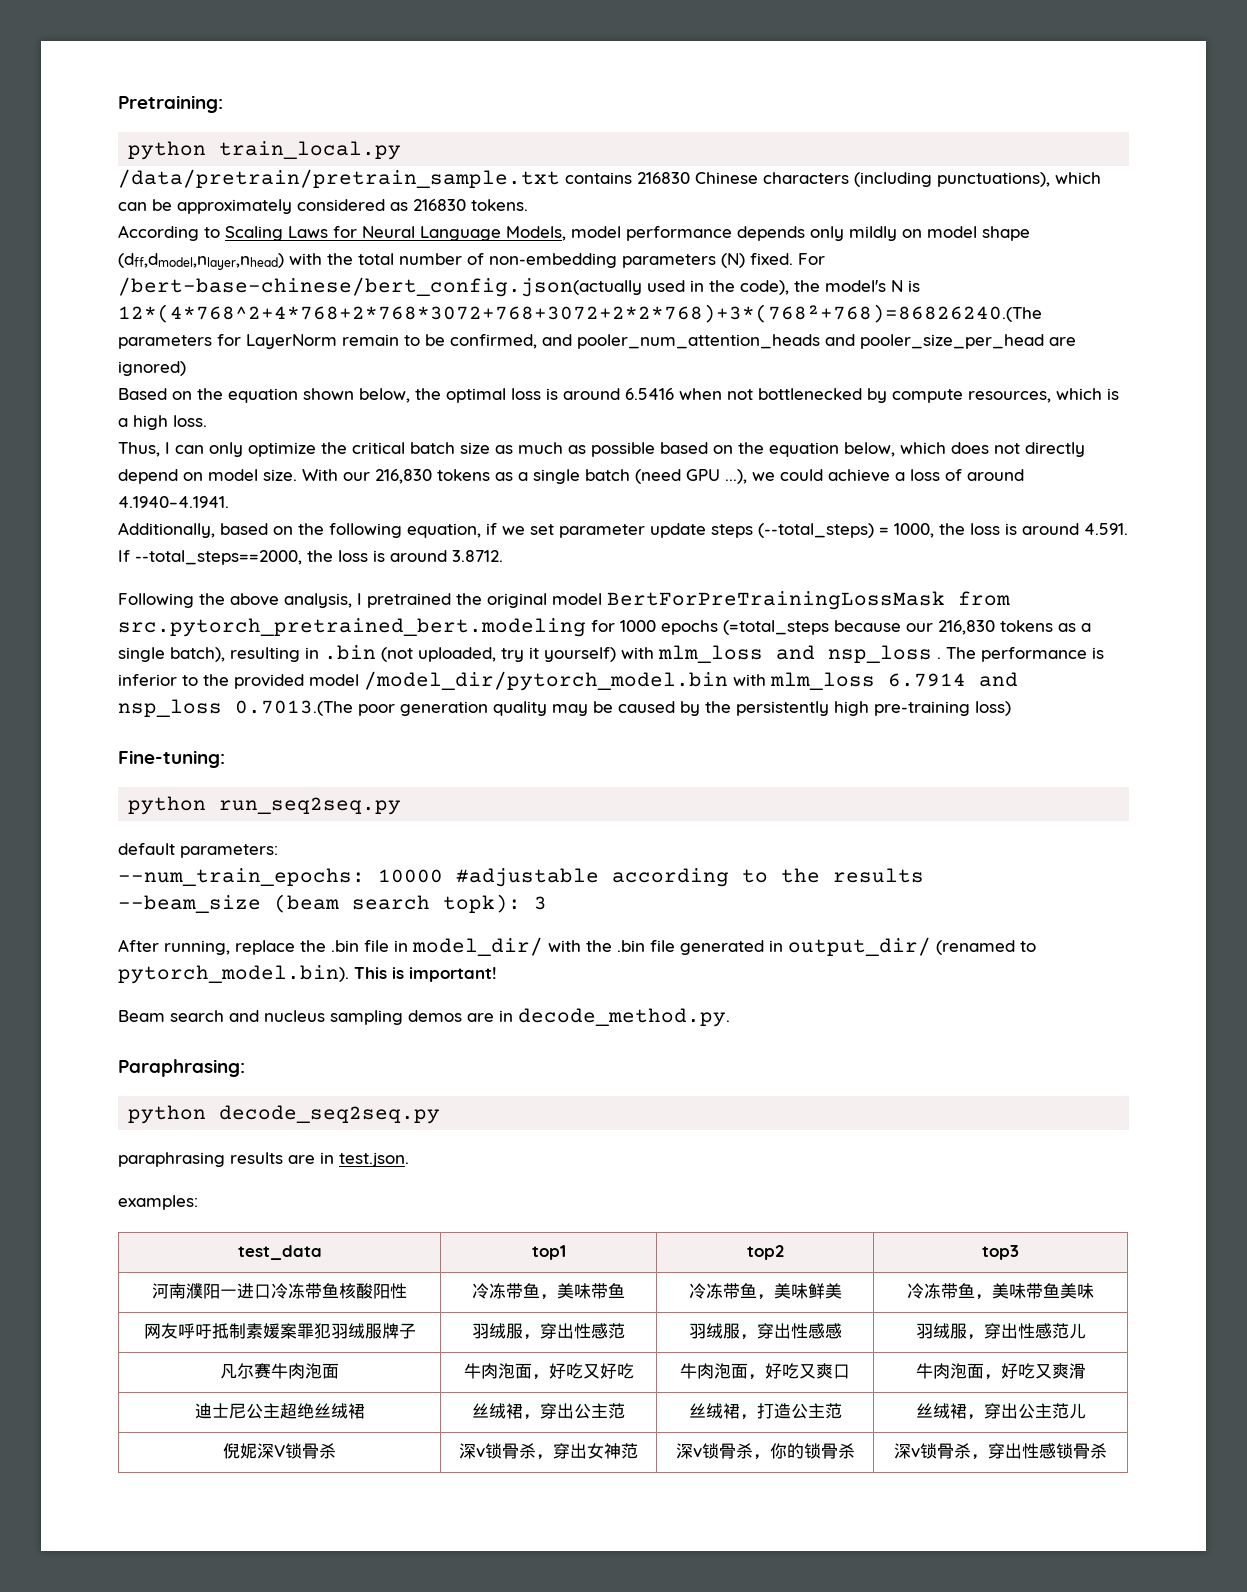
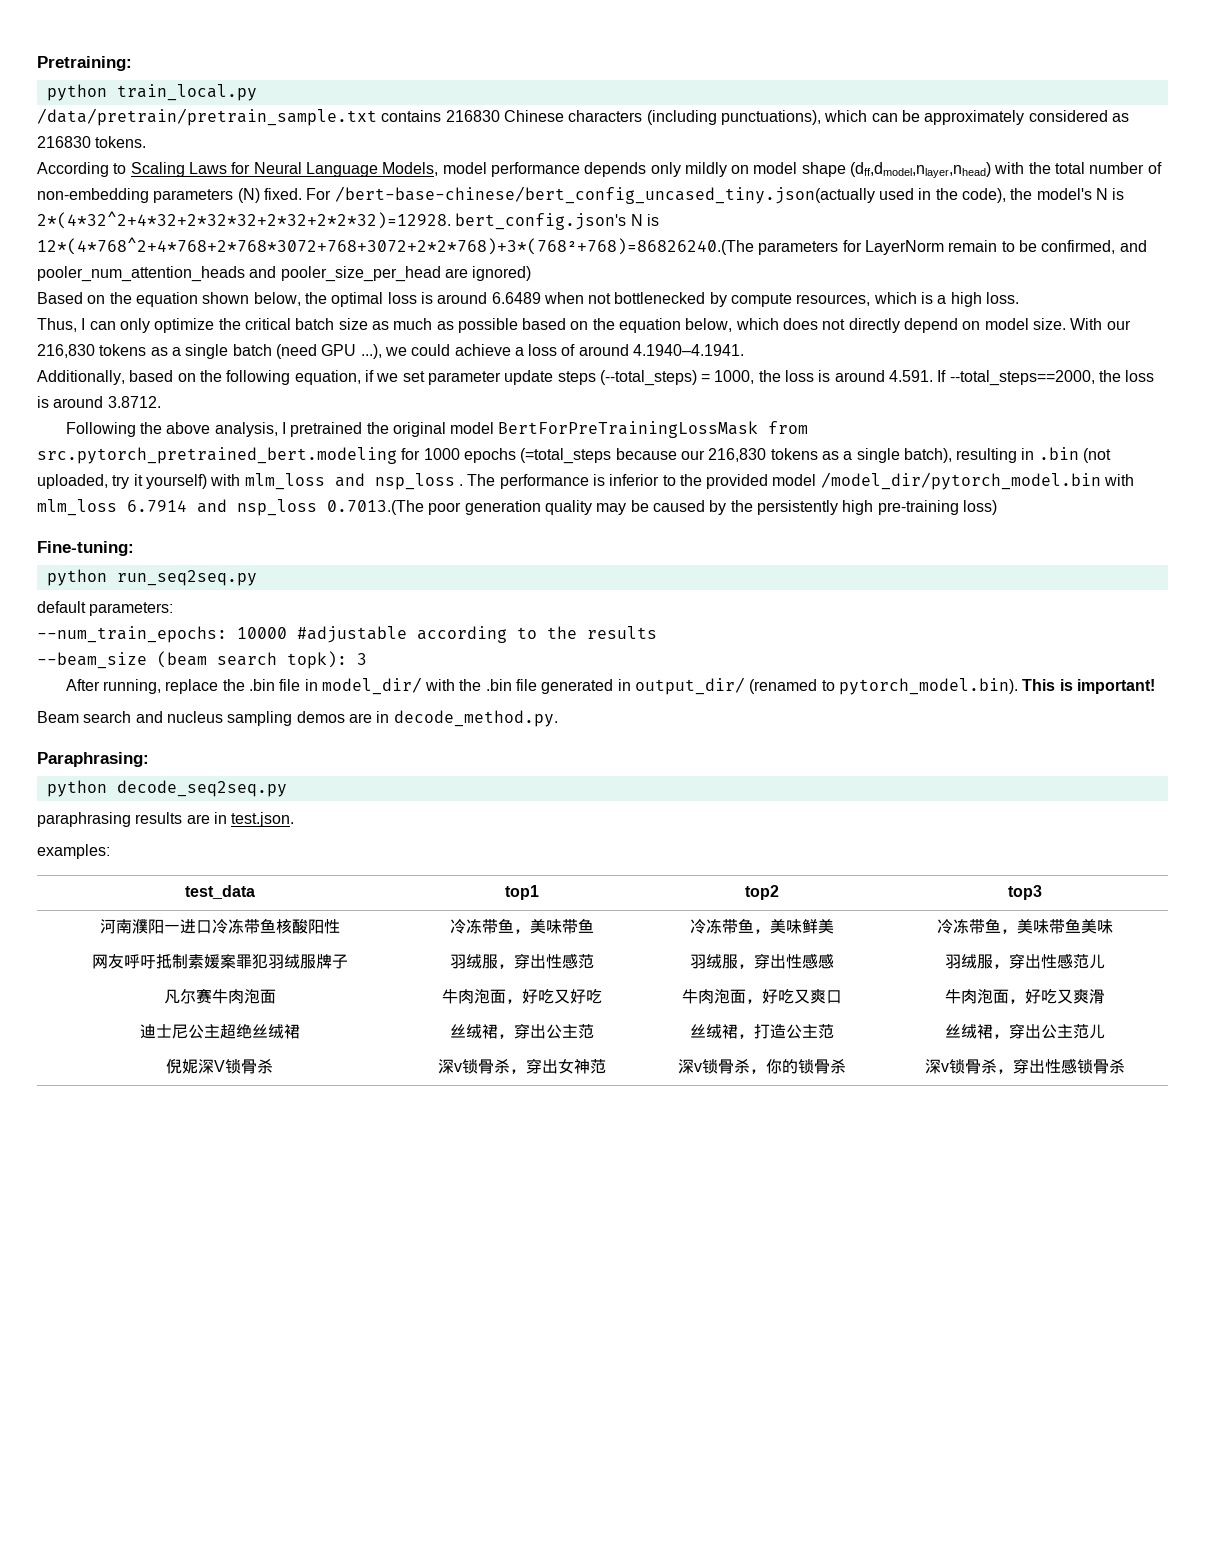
[118,277,642,297] /bert-base-chinese/bert_config.json(actually -> [334,186,875,204] /bert-base-chinese/bert_config_uncased_tiny.json(actually
(920, 286) none -> [37,211,659,230] 2*(4*32^2+4*32+2*32*32+2*32+2*2*32)=12928. bert_config.json's N is
[625,388,674,400] 6.5416 -> [491,292,541,304] 6.6489

